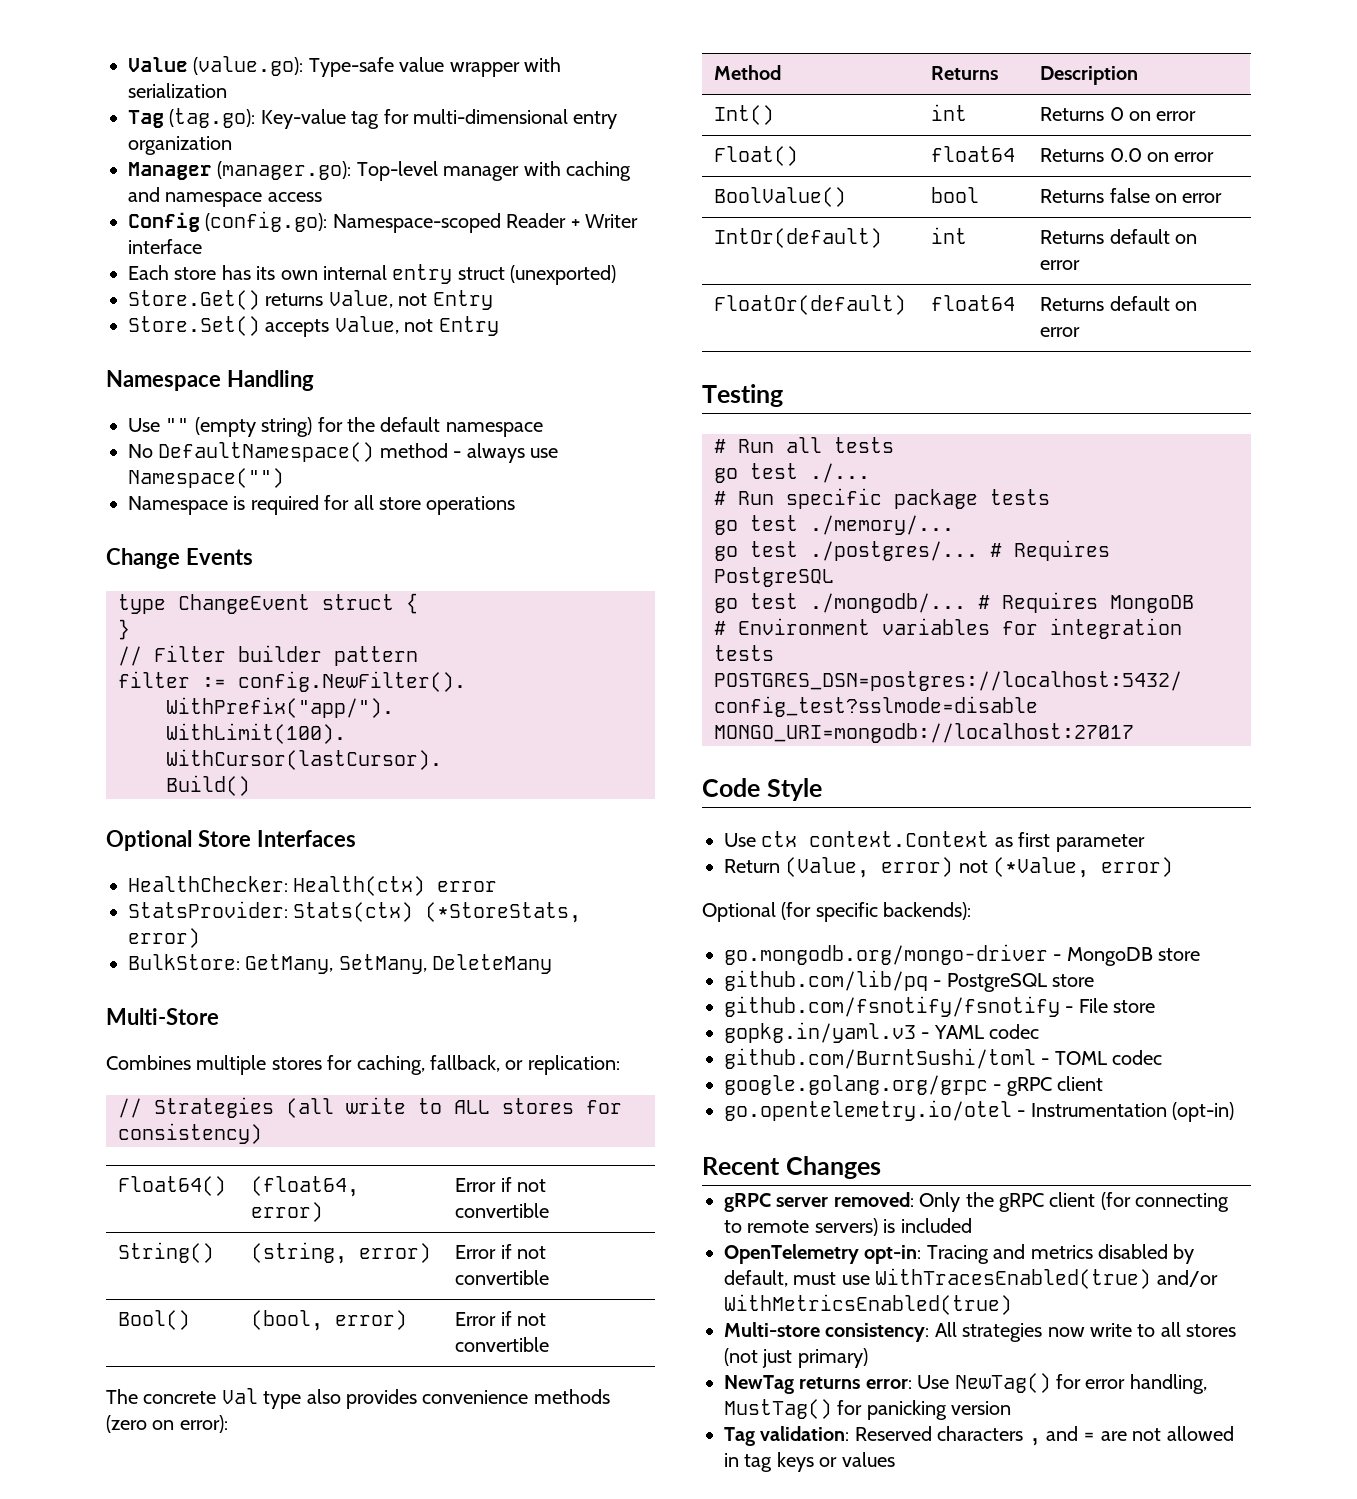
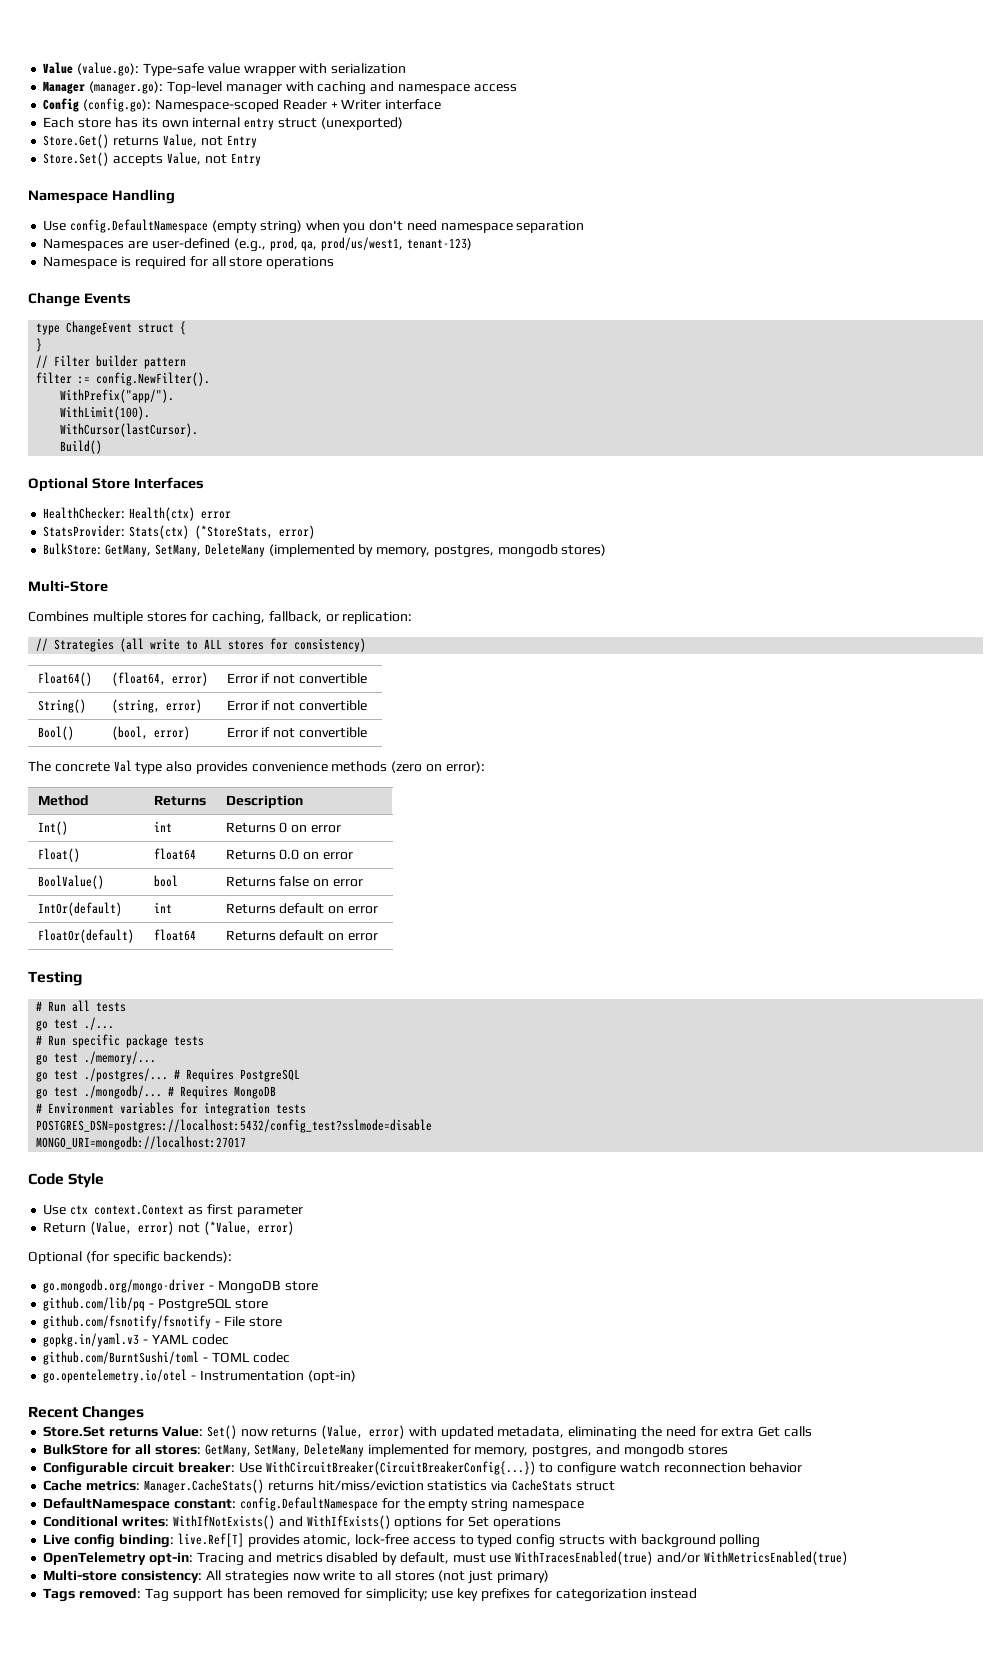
[128,108,618,129] [128,136,232,155] // Tag (tag.go): Key-value tag for multi-dimensional entry organization -> (407, 68) none
[165,418,190,432] "" -> [70,219,209,233] config.DefaultNamespace
[317,417,543,437] [128,442,558,463] [128,468,284,488] for the default namespace // No DefaultNamespace() method - always use Namespace("") -> [305,220,585,233] [43,237,472,252] when you don't need namespace separation // Namespaces are user-defined (e.g., prod, qa, prod/us/west1, tenant-123)
(553, 964) none -> [268,544,607,558] (implemented by memory, postgres, mongodb stores)
[724,1075,1104,1096] // google.golang.org/grpc - gRPC client -> (290, 1357) none
[724,1192,1230,1212] [724,1218,972,1236] gRPC server removed: Only the gRPC client (for connecting to remote servers) is included -> [43,1425,812,1440] [43,1443,728,1458] [43,1461,803,1476] [43,1479,615,1493] [43,1497,584,1512] [43,1515,561,1529] [43,1533,761,1548] Store.Set returns Value: Set() now returns (Value, error) with updated metadata, eliminating the need for extra Get calls // BulkStore for all stores: GetMany, SetMany, DeleteMany implemented for memory, postgres, and mongodb stores // Configurable circuit breaker: Use WithCircuitBreaker(CircuitBreakerConfig{...}) to configure watch reconnection behavior // Cache metrics: Manager.CacheStats() returns hit/miss/eviction statistics via CacheStats struct // DefaultNamespace constant: config.DefaultNamespace for the empty string namespace // Conditional writes: WithIfNotExists() and WithIfExists() options for Set operations // Live config binding: live.Ref[T] provides atomic, lock-free access to typed config structs with background polling
[724,1373,1207,1394] [724,1399,1012,1420] [724,1426,1234,1446] [724,1452,895,1472] NewTag returns error: Use NewTag() for error handling, MustTag() for panicking version // Tag validation: Reserved characters , and = are not allowed in tag keys or values -> [43,1588,698,1602] Tags removed: Tag support has been removed for simplicity; use key prefixes for categorization instead

